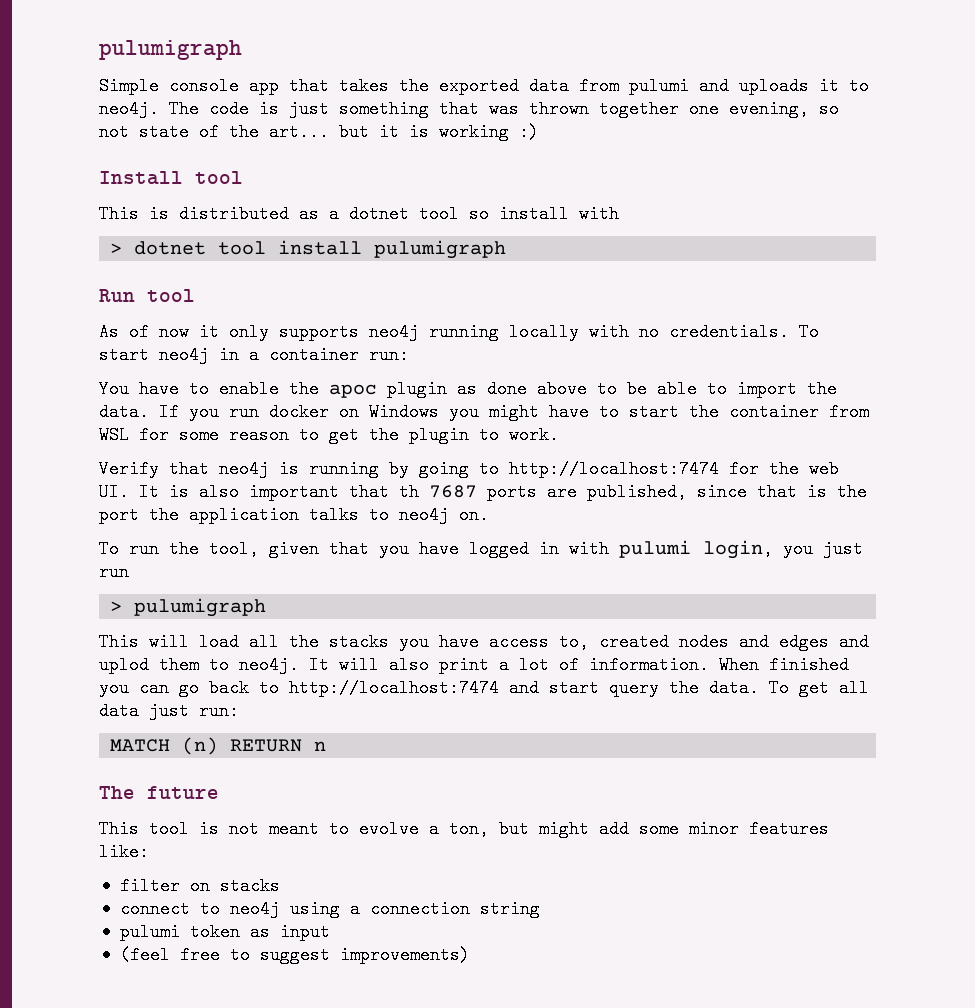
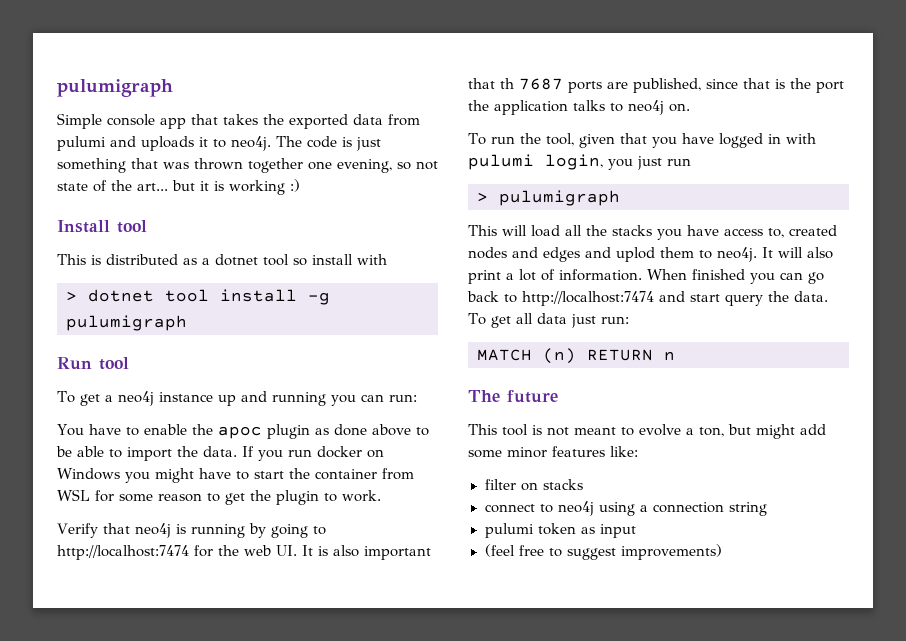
(363, 247) none -> [308,292,330,305] -g
[99,323,819,341] [99,346,359,364] As of now it only supports neo4j running locally with no credentials. To start neo4j in a container -> [57,391,384,406] To get a neo4j instance up and running you can

